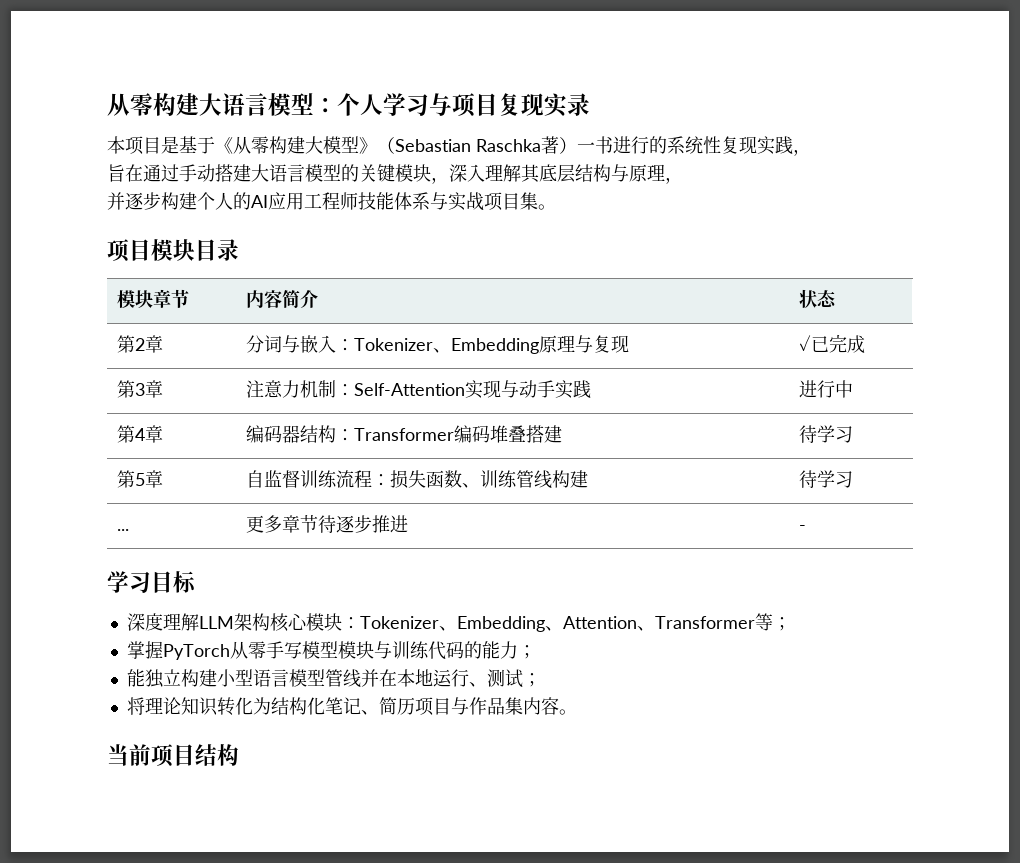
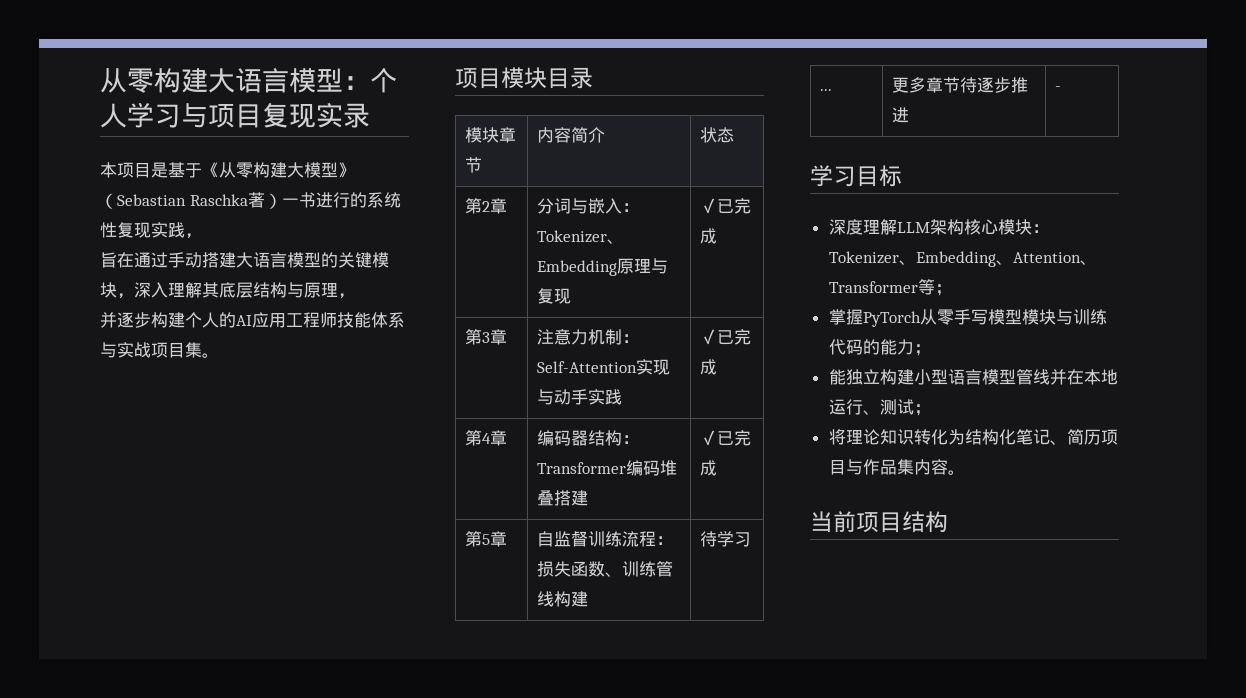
[798,380,853,398] 进行中 -> [699,329,751,345] [699,359,717,375] ✓已完成
[798,425,853,443] 待学习 -> [699,430,751,446] [699,460,717,476] ✓已完成

